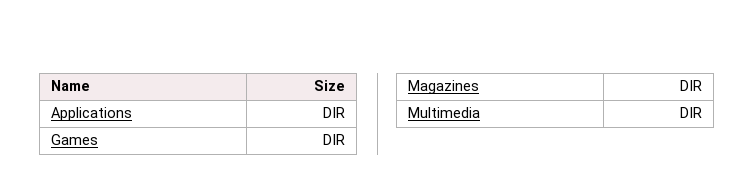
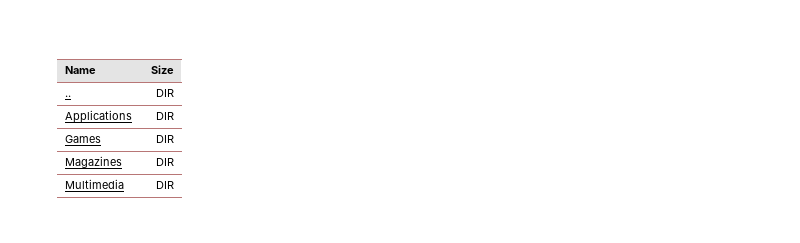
(345, 85) none -> [65,95,72,97] [155,89,174,97] // .. | DIR

